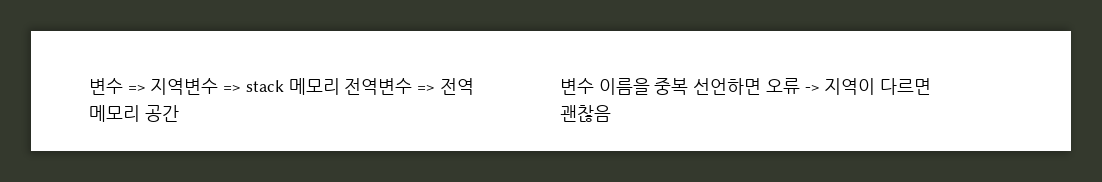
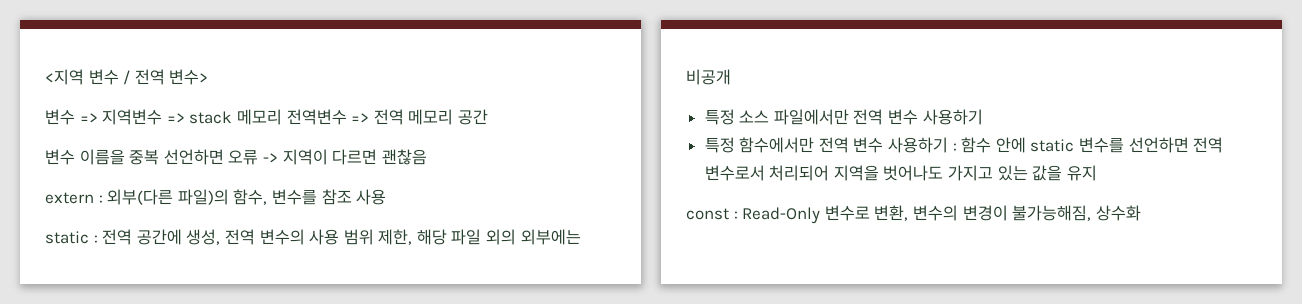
(89, 86) none -> [45,69,209,85] <지역 변수 / 전역 변수> //
(611, 113) none -> [45,189,387,205] [45,229,581,245] [686,69,731,85] [704,109,983,125] [704,137,1224,153] [704,165,1097,181] [686,205,1141,224] // extern : 외부(다른 파일)의 함수, 변수를 참조 사용 // static : 전역 공간에 생성, 전역 변수의 사용 범위 제한, 해당 파일 외의 외부에는 비공개 // 특정 소스 파일에서만 전역 변수 사용하기 // 특정 함수에서만 전역 변수 사용하기 : 함수 안에 static 변수를 선언하면 전역 변수로서 처리되어 지역을 벗어나도 가지고 있는 값을 유지 // const : Read-Only 변수로 변환, 변수의 변경이 불가능해짐, 상수화

